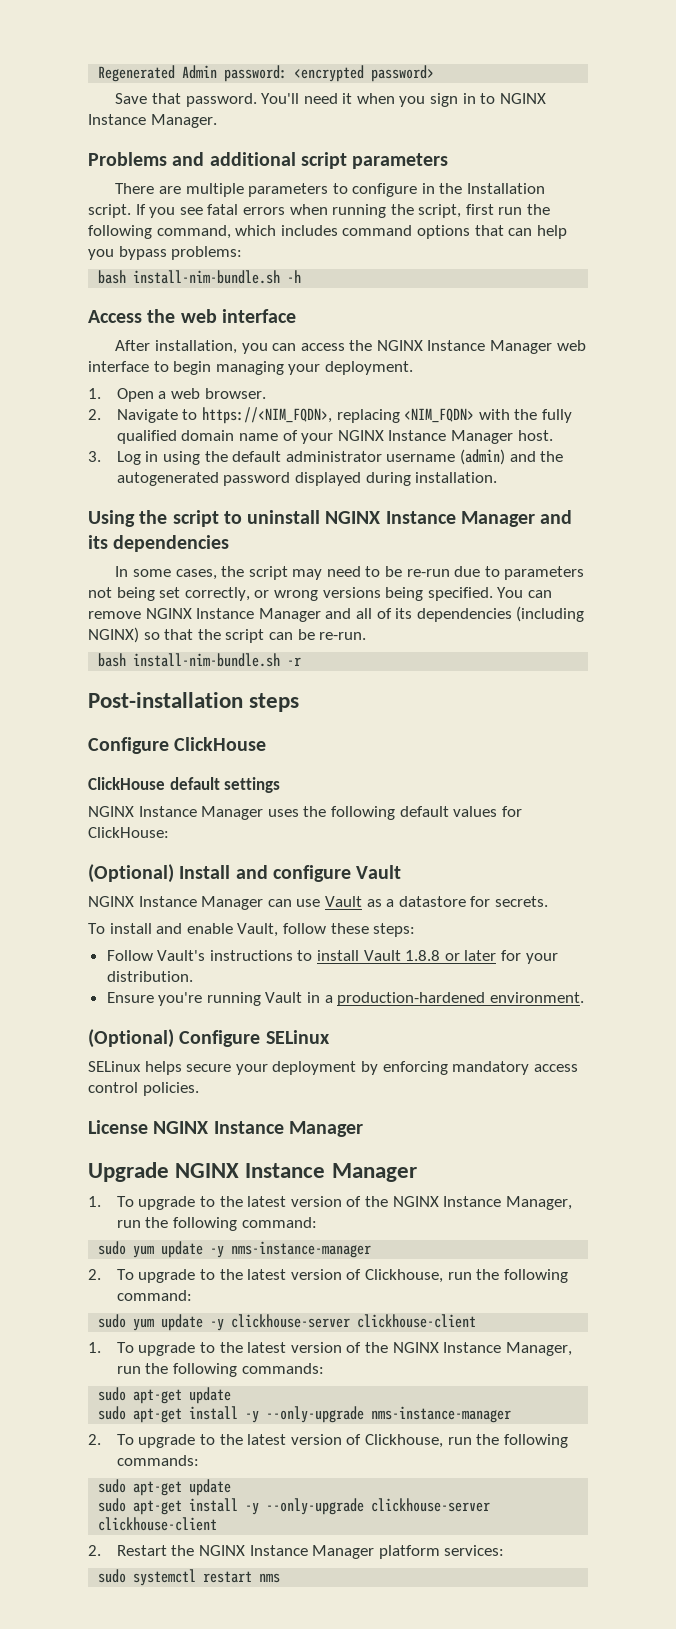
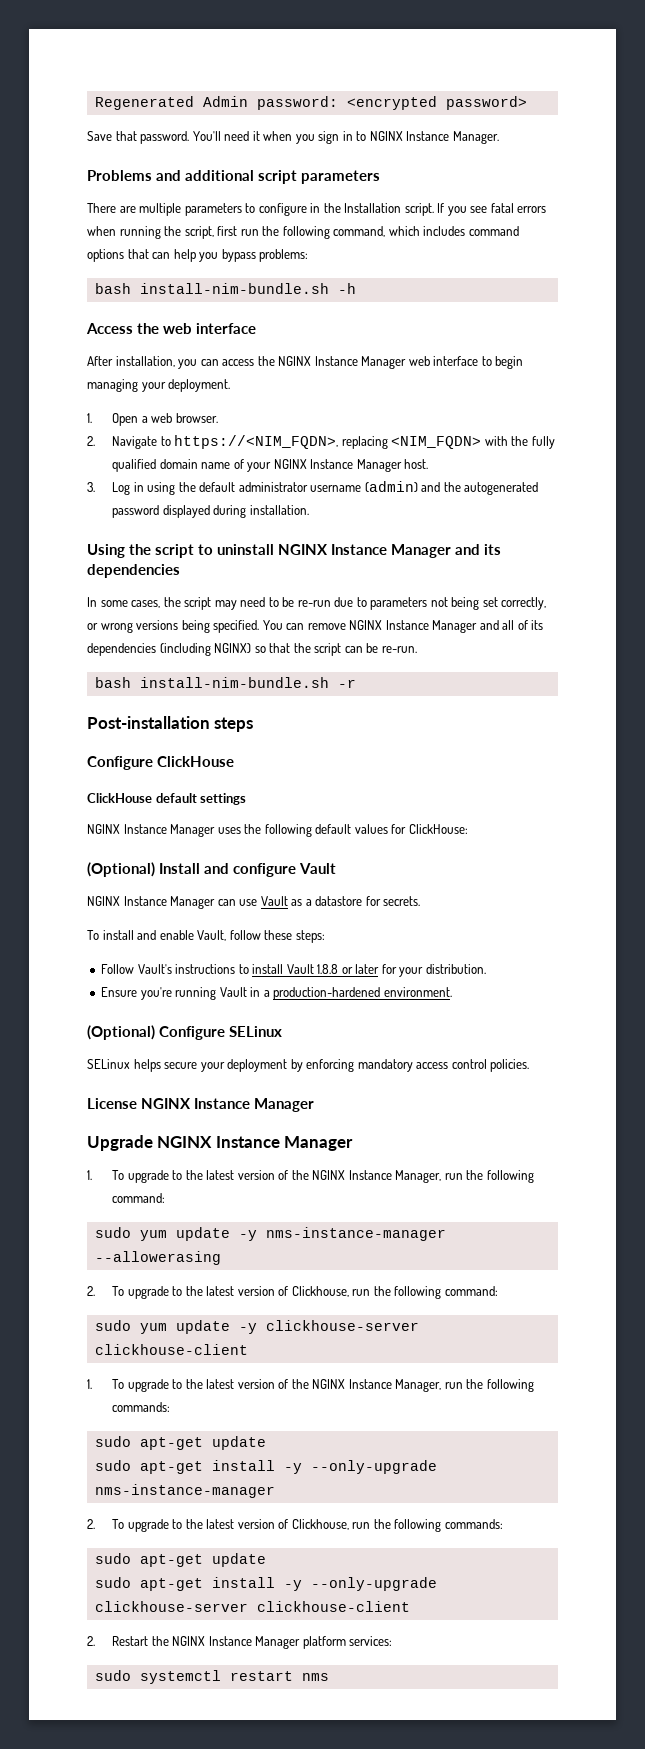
(372, 1249) none -> [94,1251,221,1265] --allowerasing

